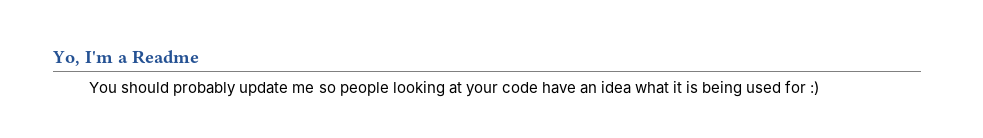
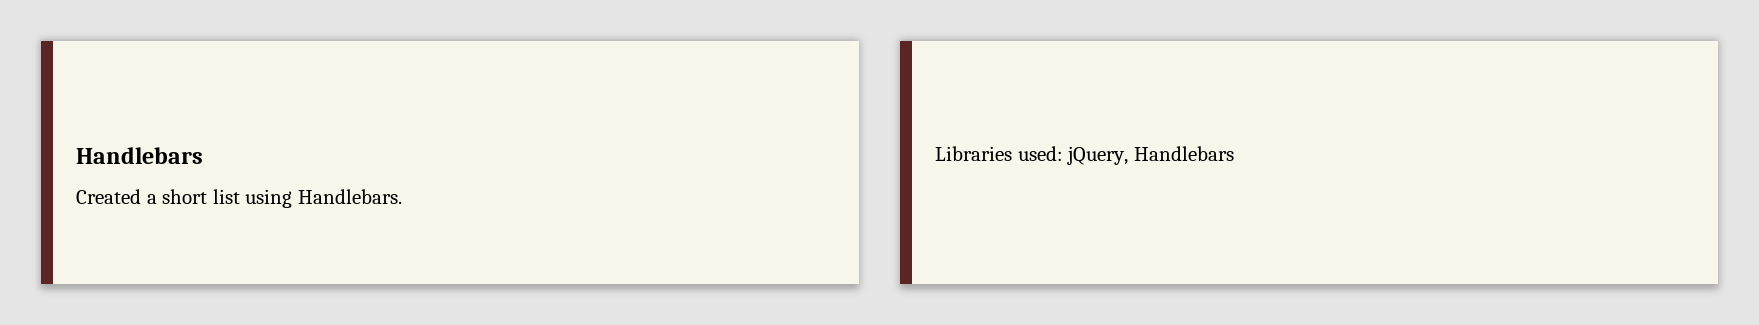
[52,50,199,66] [89,80,820,97] Yo, I'm a Readme // You should probably update me so people looking at your code have an idea what it is being used for :) -> [76,147,203,164] [76,189,402,208] [935,146,1234,165] Handlebars // Created a short list using Handlebars. // Libraries used: jQuery, Handlebars

